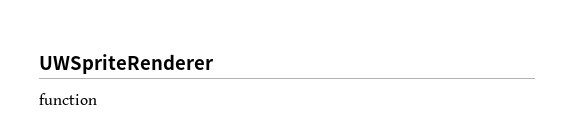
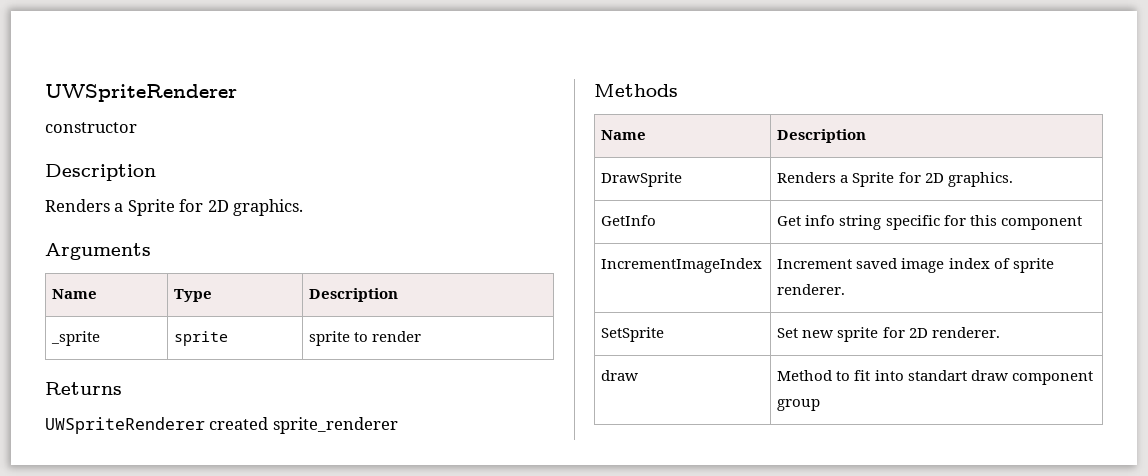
[39,93,97,105] function -> [45,122,137,133] [45,164,156,181] [45,199,304,216] [45,243,151,260] [52,289,98,299] [174,289,213,302] [309,288,399,302] [51,331,101,346] [174,331,229,346] [309,331,422,346] [45,382,122,395] [45,417,398,434] [594,84,678,97] [601,130,647,140] [777,129,867,143] [601,172,683,187] [777,172,1013,187] [601,215,657,226] [777,215,1082,230] [601,258,763,273] [777,258,1054,273] [777,284,846,295] [601,327,665,342] [777,327,1000,342] [601,370,639,381] [777,370,1093,385] [777,399,821,411] constructor // Description // Renders a Sprite for 2D graphics. // Arguments // Name | Type | Description // _sprite | sprite | sprite to render // Returns // UWSpriteRenderer created sprite_renderer // Methods // Name | Description // DrawSprite | Renders a Sprite for 2D graphics. // GetInfo | Get info string specific for this component // IncrementImageIndex | Increment saved image index of sprite renderer. // SetSprite | Set new sprite for 2D renderer. // draw | Method to fit into standart draw component group

